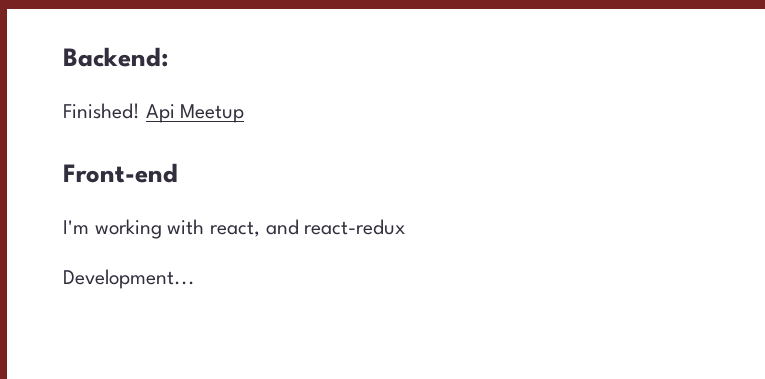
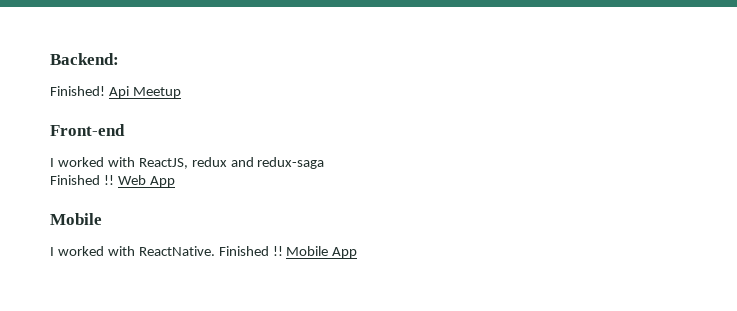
[63,219,406,239] [63,269,195,289] I'm working with react, and react-redux // Development... -> [50,157,325,169] [50,175,175,187] [50,213,102,225] [50,246,358,258] I worked with ReactJS, redux and redux-saga // Finished !! Web App // Mobile // I worked with ReactNative. Finished !! Mobile App

